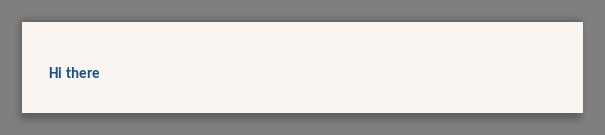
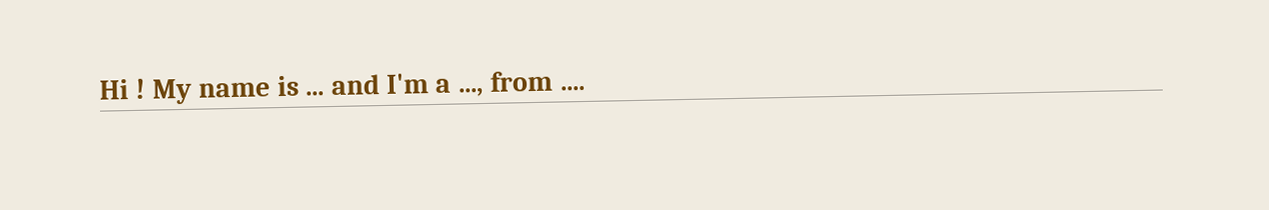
[65,67,100,78] there -> [135,70,585,105] ! My name is ... and I'm a ..., from ....

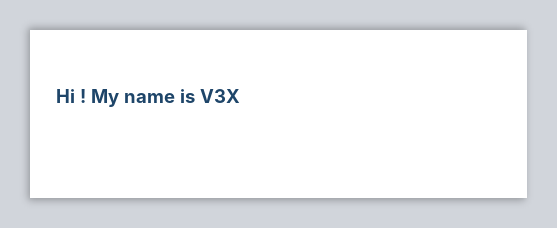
[305,70,585,97] ... and I'm a ..., from .... -> [199,89,240,103] V3X

